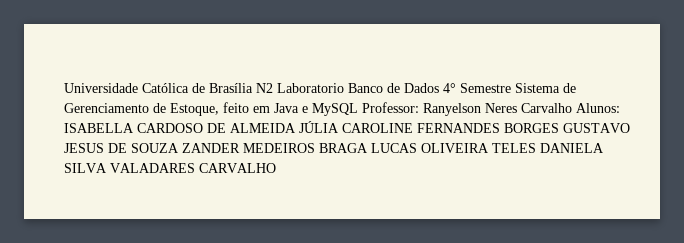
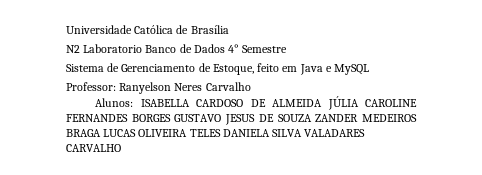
(253, 88) none -> (229, 29) //
(511, 88) none -> (288, 49) //
(358, 109) none -> (370, 69) //
(572, 108) none -> (251, 86) //

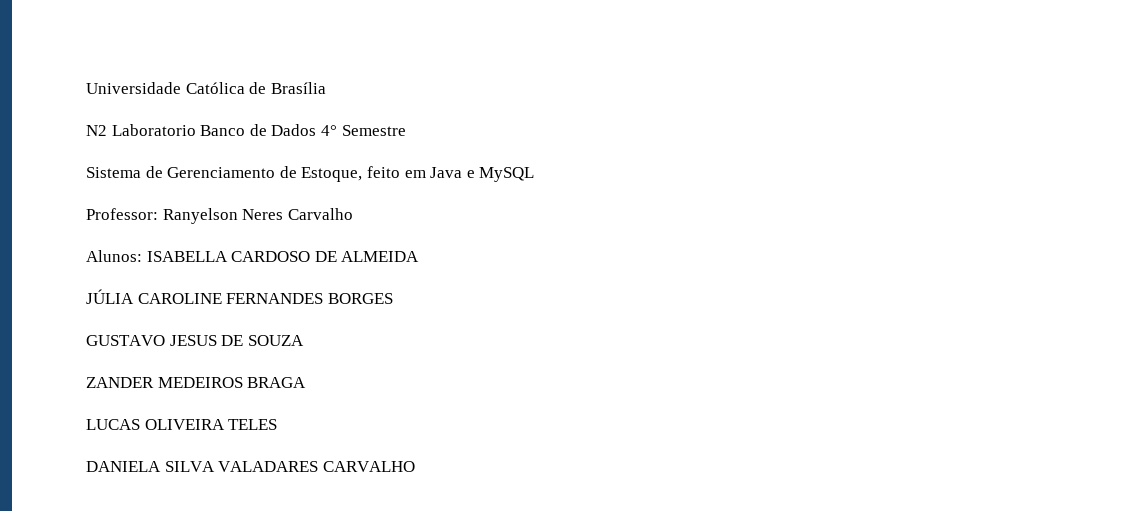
(323, 103) none -> (420, 256) //
(171, 118) none -> (393, 298) //
(312, 118) none -> (304, 340) //
(101, 133) none -> (307, 382) //
(221, 133) none -> (278, 424) //

